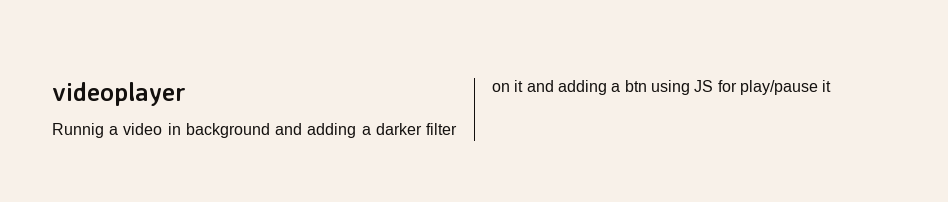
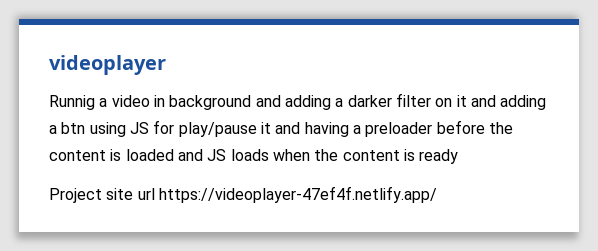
(832, 86) none -> [275,120,513,137] [49,149,459,164] [49,186,437,203] and having a preloader before the content is loaded and JS loads when the content is ready // Project site url https://videoplayer-47ef4f.netlify.app/

